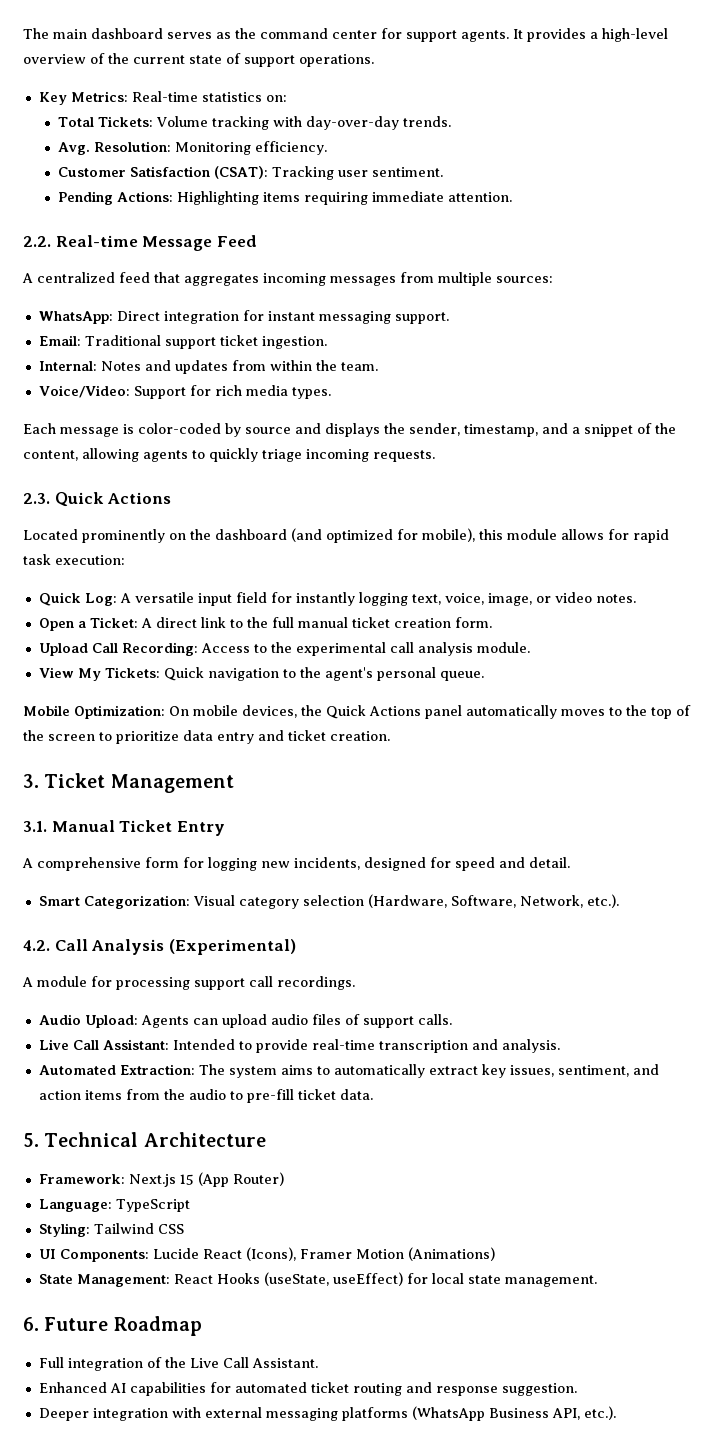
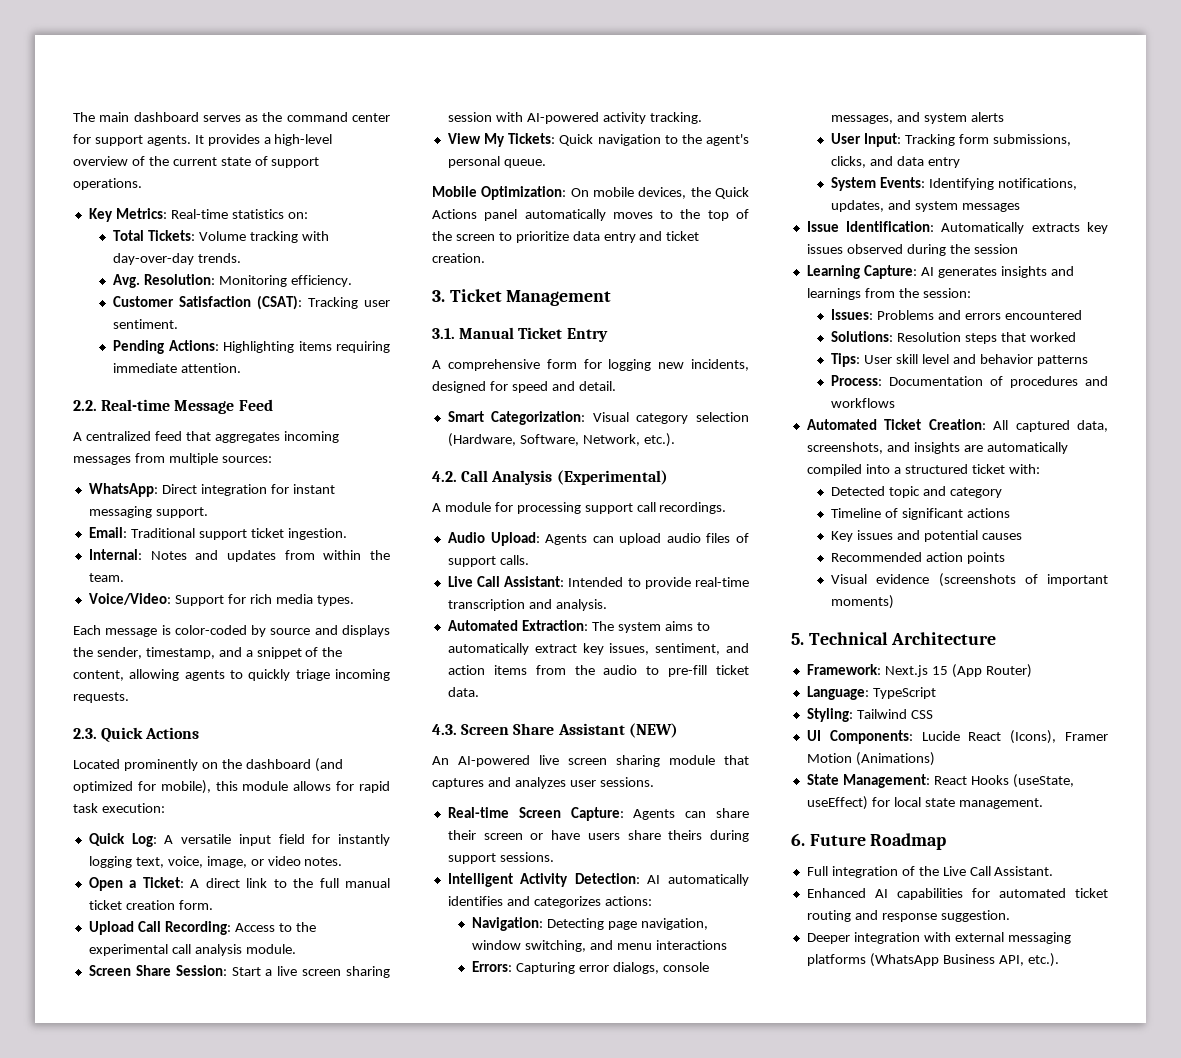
(530, 647) none -> [88,965,391,978] [447,112,702,124] // Screen Share Session: Start a live screen sharing session with AI-powered activity tracking.
(373, 1094) none -> [432,723,678,738] [432,755,749,767] [432,777,654,789] [447,807,749,821] [447,830,749,842] [447,852,554,864] [447,873,749,887] [447,896,652,908] [472,917,709,931] [472,940,727,952] [472,961,709,974] [831,112,1005,124] [831,133,1071,147] [831,156,961,168] [831,177,1078,191] [831,200,1021,212] [806,221,1108,234] [806,244,1018,256] [806,265,1074,279] [806,288,971,300] [831,309,1082,320] [831,331,1076,344] [831,353,1088,367] [831,375,1108,388] [831,398,896,408] [806,419,1108,432] [806,442,1068,454] [806,464,1040,476] [831,486,1003,498] [831,508,1011,520] [831,530,1022,542] [831,552,1006,564] [831,573,1108,587] [831,595,895,609] // 4.3. Screen Share Assistant (NEW) // An AI-powered live screen sharing module that captures and analyzes user sessions. // Real-time Screen Capture: Agents can share their screen or have users share theirs during support sessions. // Intelligent Activity Detection: AI automatically identifies and categorizes actions: // Navigation: Detecting page navigation, window switching, and menu interactions // Errors: Capturing error dialogs, console messages, and system alerts // User Input: Tracking form submissions, clicks, and data entry // System Events: Identifying notifications, updates, and system messages // Issue Identification: Automatically extracts key issues observed during the session // Learning Capture: AI generates insights and learnings from the session: // Issues: Problems and errors encountered // Solutions: Resolution steps that worked // Tips: User skill level and behavior patterns // Process: Documentation of procedures and workflows // Automated Ticket Creation: All captured data, screenshots, and insights are automatically compiled into a structured ticket with: // Detected topic and category // Timeline of significant actions // Key issues and potential causes // Recommended action points // Visual evidence (screenshots of important moments)

